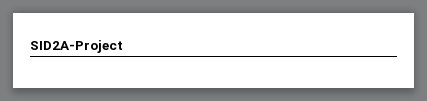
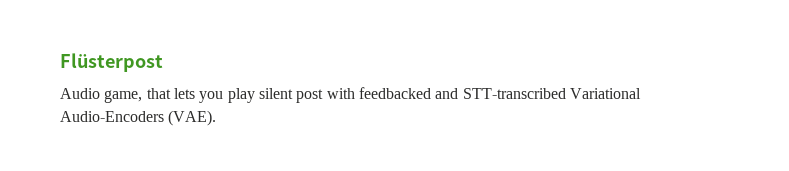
[30,40,123,53] SID2A-Project -> [60,53,163,72] [60,87,641,103] [60,110,217,126] Flüsterpost // Audio game, that lets you play silent post with feedbacked and STT-transcribed Variational Audio-Encoders (VAE).

